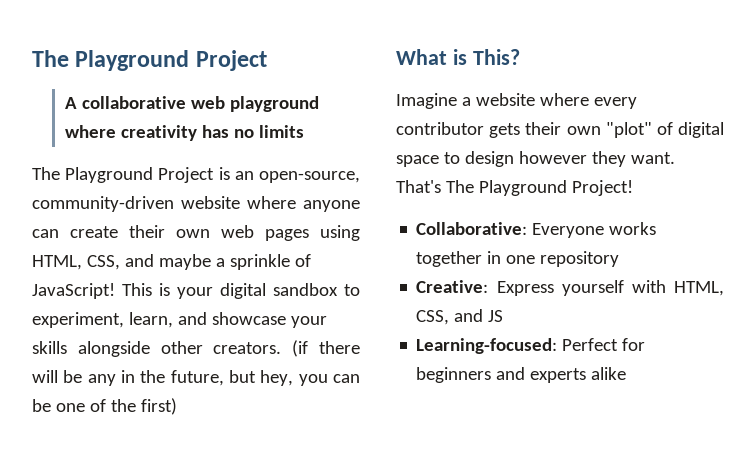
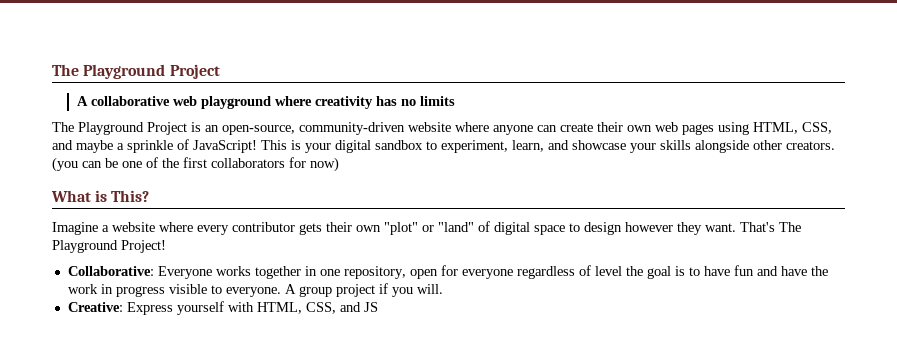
[292,340,360,357] [32,370,328,386] (if there will be any in the future, but hey, you -> [52,157,78,172] (you
[140,398,177,415] first) -> [183,157,339,172] first collaborators for now)
(652, 130) none -> [422,222,474,232] or "land"
[540,251,620,267] repository -> [343,265,828,279] [67,283,443,297] repository, open for everyone regardless of level the goal is to have fun and have the work in progress visible to everyone. A group project if you will.
[416,338,646,354] [416,367,627,383] // Learning-focused: Perfect for beginners and experts alike -> (378, 307) none

